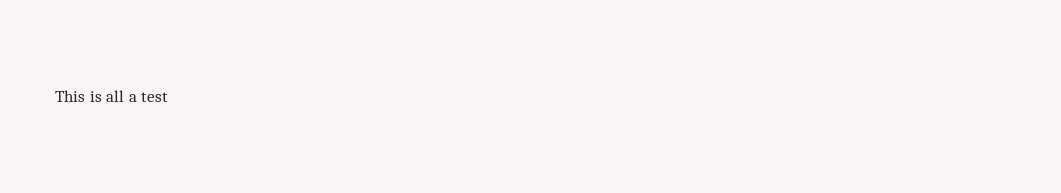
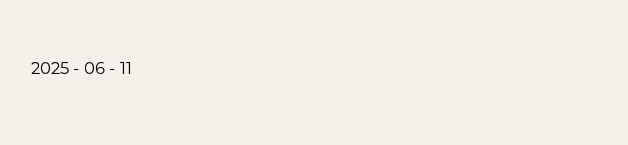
[55,90,169,102] This is all a test -> [31,62,132,74] 2025 - 06 - 11

